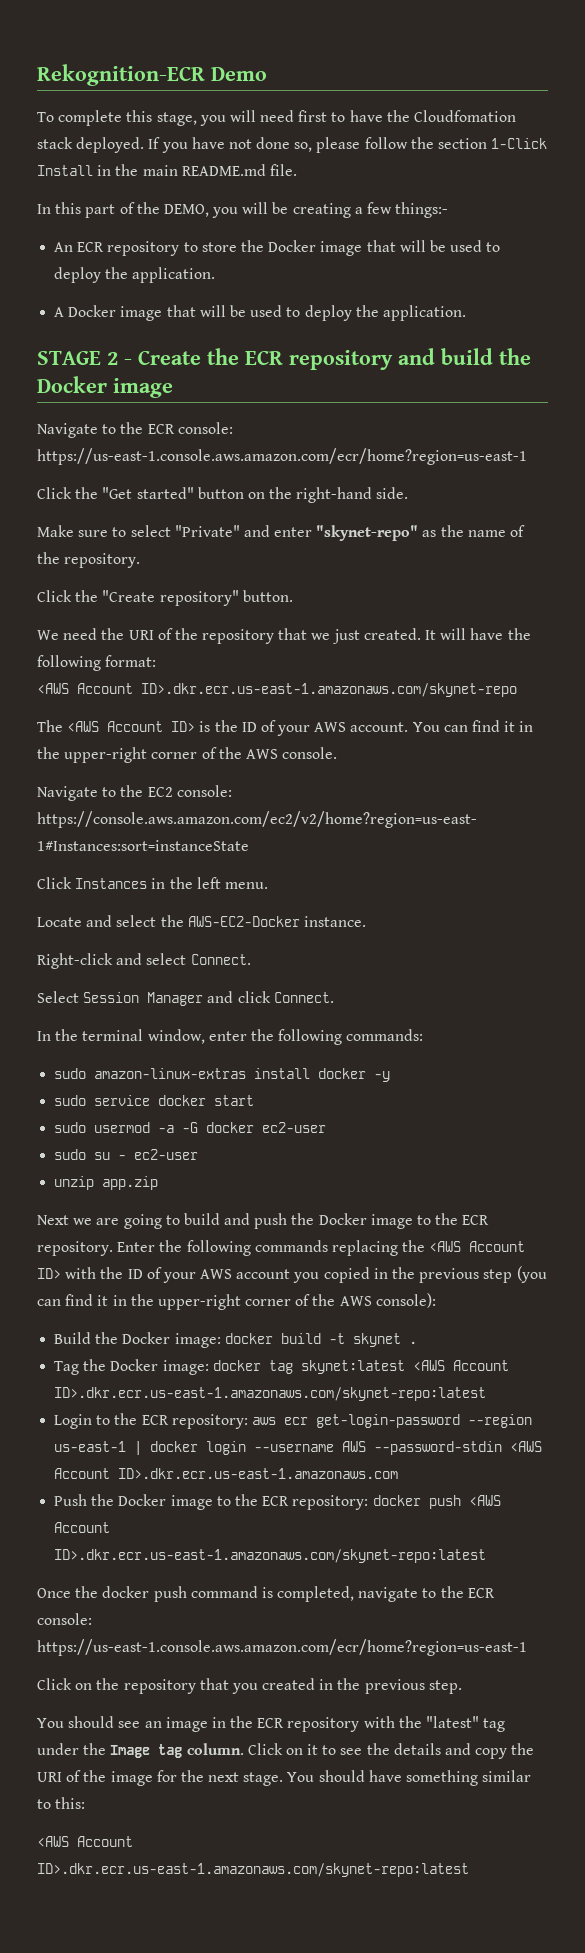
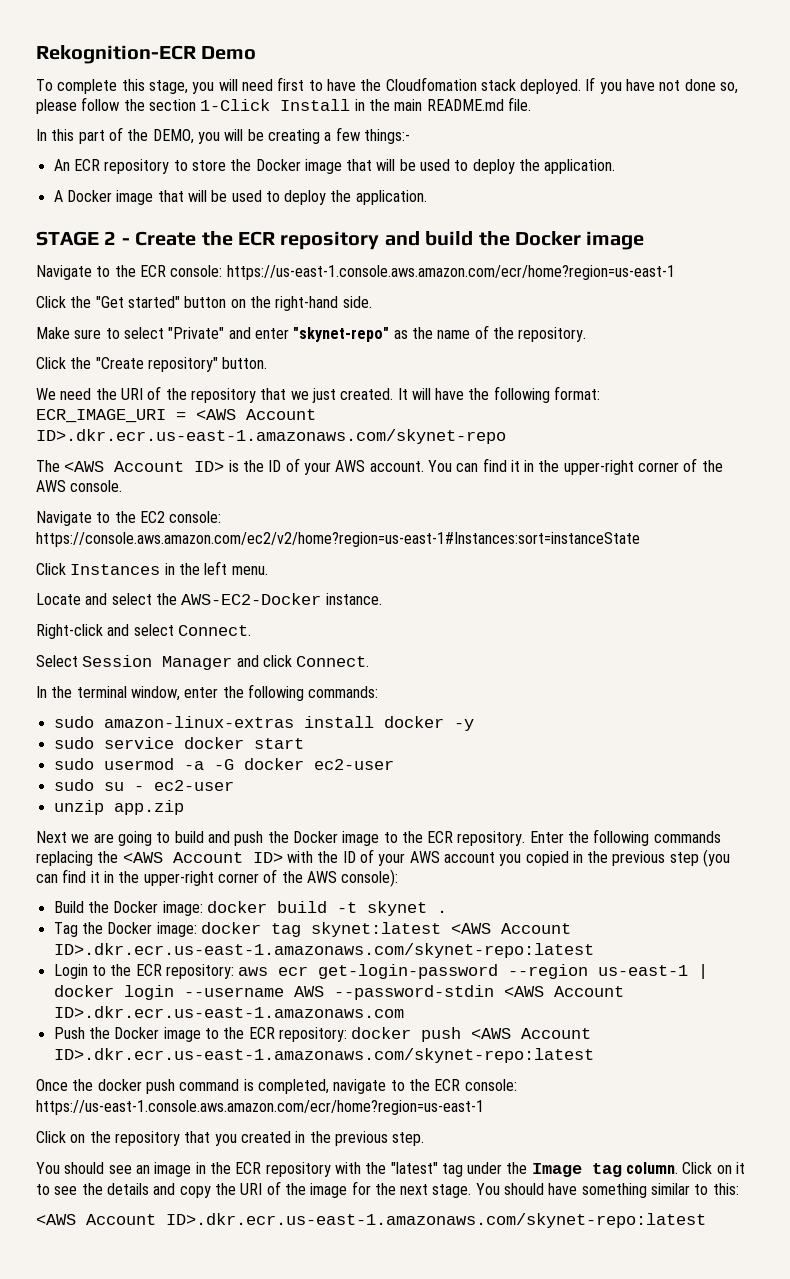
(157, 661) none -> [36,409,186,423] ECR_IMAGE_URI =

